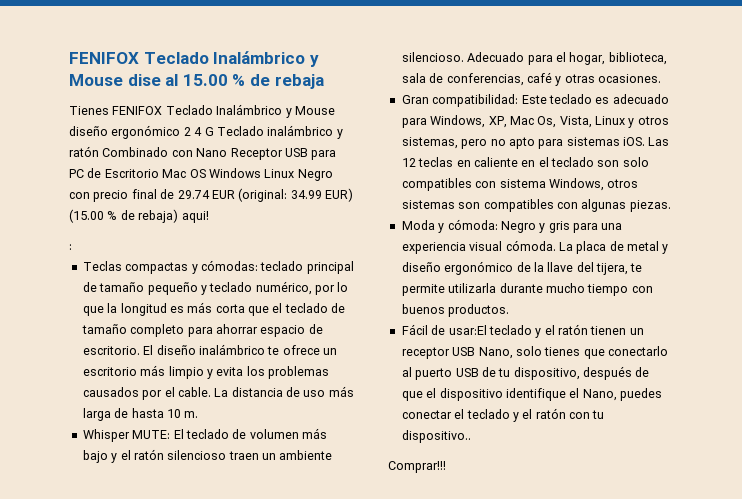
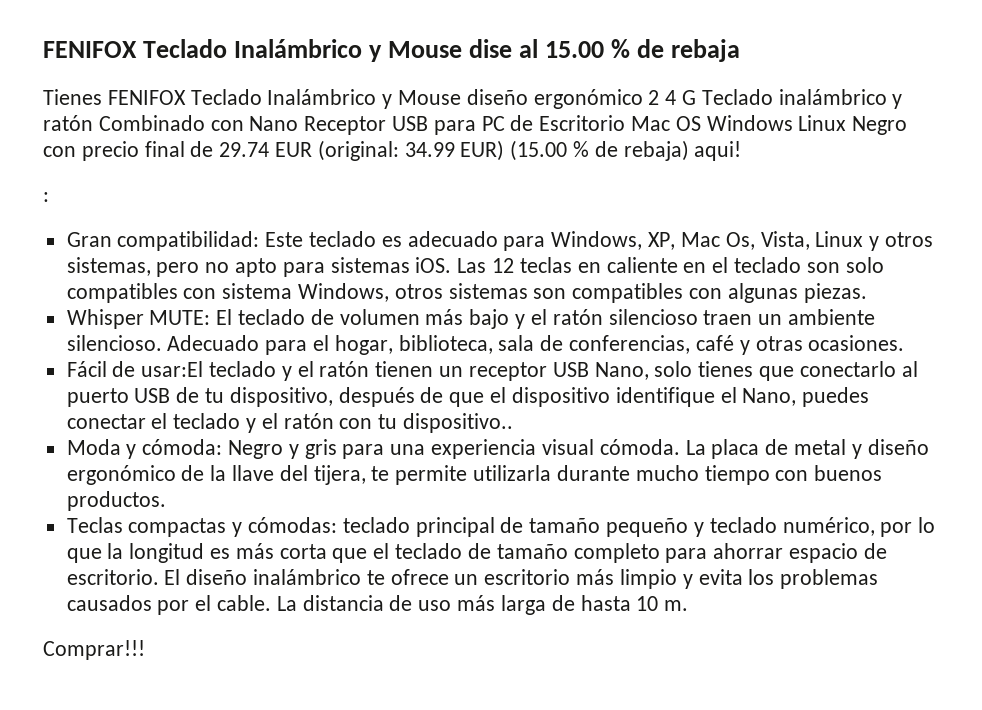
(72, 247) none -> [66,231,933,251] [66,257,884,277] [66,283,867,303] [66,309,875,329] [66,335,905,355] [66,361,918,381] [66,387,870,407] [66,413,514,433] [66,439,929,459] [66,465,883,485] [66,491,166,511] // Gran compatibilidad: Este teclado es adecuado para Windows, XP, Mac Os, Vista, Linux y otros sistemas, pero no apto para sistemas iOS. Las 12 teclas en caliente en el teclado son solo compatibles con sistema Windows, otros sistemas son compatibles con algunas piezas. // Whisper MUTE: El teclado de volumen más bajo y el ratón silencioso traen un ambiente silencioso. Adecuado para el hogar, biblioteca, sala de conferencias, café y otras ocasiones. // Fácil de usar:El teclado y el ratón tienen un receptor USB Nano, solo tienes que conectarlo al puerto USB de tu dispositivo, después de que el dispositivo identifique el Nano, puedes conectar el teclado y el ratón con tu dispositivo.. // Moda y cómoda: Negro y gris para una experiencia visual cómoda. La placa de metal y diseño ergonómico de la llave del tijera, te permite utilizarla durante mucho tiempo con buenos productos.
[82,428,327,442] [82,449,333,463] [401,52,667,65] [401,72,661,86] [401,94,669,107] [401,115,669,128] [401,137,670,149] [401,157,649,167] [401,178,639,191] [401,199,671,212] [401,219,623,233] [401,240,669,254] [401,261,643,275] [401,283,653,296] [401,304,510,317] [401,324,644,338] [401,346,668,359] [401,366,650,380] [401,388,662,401] [401,408,605,422] [401,430,471,443] // Whisper MUTE: El teclado de volumen más bajo y el ratón silencioso traen un ambiente silencioso. Adecuado para el hogar, biblioteca, sala de conferencias, café y otras ocasiones. // Gran compatibilidad: Este teclado es adecuado para Windows, XP, Mac Os, Vista, Linux y otros sistemas, pero no apto para sistemas iOS. Las 12 teclas en caliente en el teclado son solo compatibles con sistema Windows, otros sistemas son compatibles con algunas piezas. // Moda y cómoda: Negro y gris para una experiencia visual cómoda. La placa de metal y diseño ergonómico de la llave del tijera, te permite utilizarla durante mucho tiempo con buenos productos. // Fácil de usar:El teclado y el ratón tienen un receptor USB Nano, solo tienes que conectarlo al puerto USB de tu dispositivo, después de que el dispositivo identifique el Nano, puedes conectar el teclado y el ratón con tu dispositivo.. -> (689, 605) none

